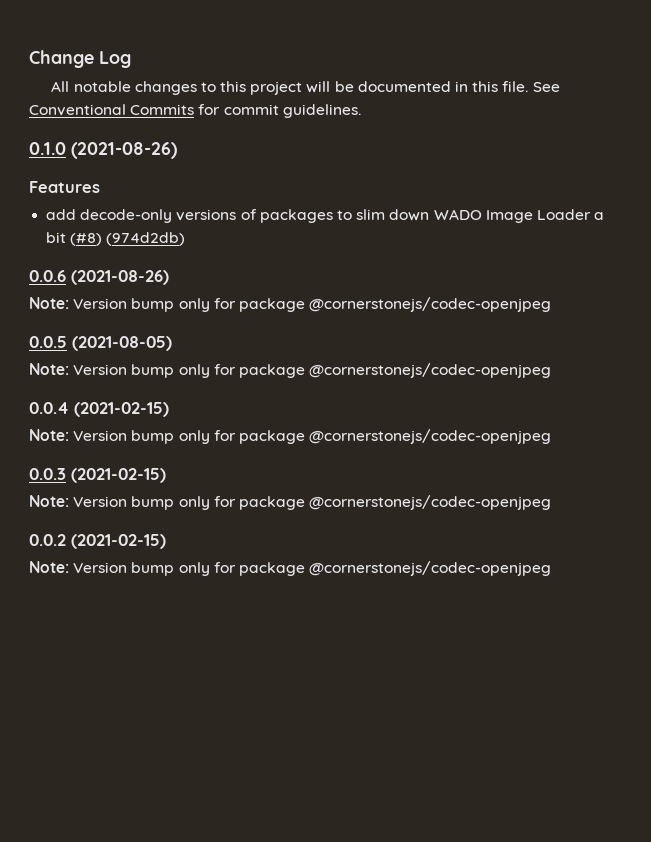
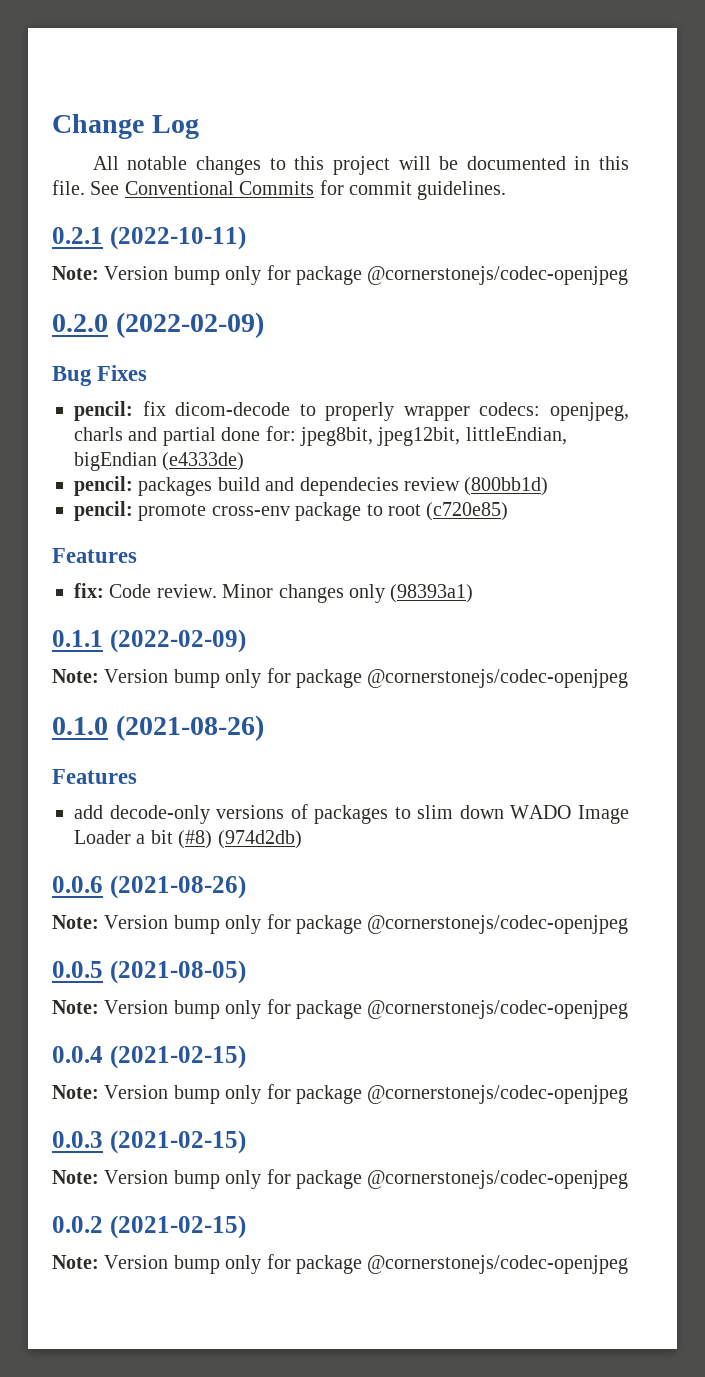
(361, 111) none -> [52,226,246,250] [52,265,629,285] [52,312,264,338] [52,365,148,386] [74,401,629,421] [74,426,567,446] [74,452,245,471] [74,476,549,496] [74,501,509,521] [52,548,137,563] [74,583,474,603] [52,629,246,653] [52,668,629,688] // 0.2.1 (2022-10-11) // Note: Version bump only for package @cornerstonejs/codec-openjpeg // 0.2.0 (2022-02-09) // Bug Fixes // pencil: fix dicom-decode to properly wrapper codecs: openjpeg, charls and partial done for: jpeg8bit, jpeg12bit, littleEndian, bigEndian (e4333de) // pencil: packages build and dependecies review (800bb1d) // pencil: promote cross-env package to root (c720e85) // Features // fix: Code review. Minor changes only (98393a1) // 0.1.1 (2022-02-09) // Note: Version bump only for package @cornerstonejs/codec-openjpeg

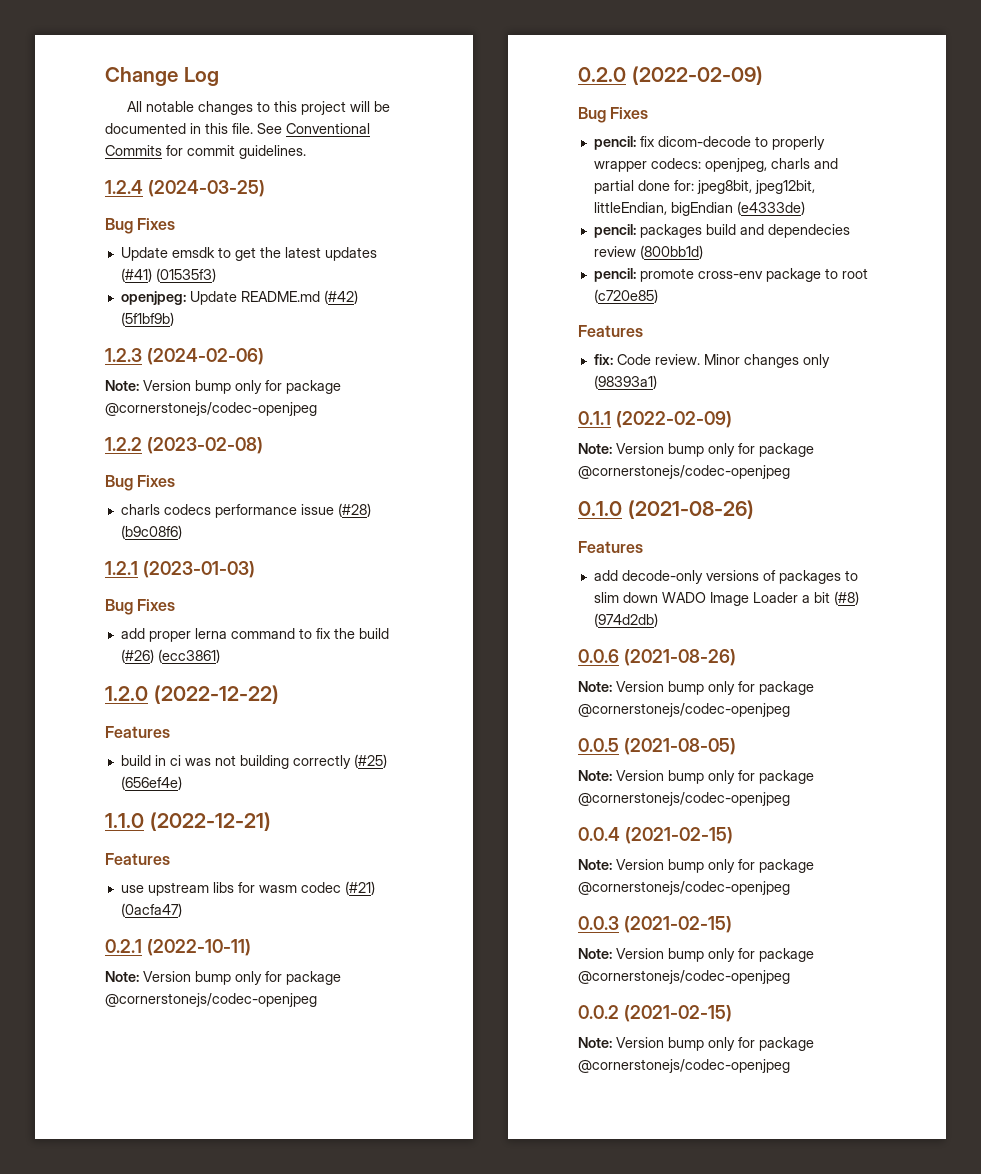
(507, 190) none -> [105,180,265,197] [105,218,176,234] [120,247,377,261] [120,268,216,282] [120,290,358,305] [120,312,174,326] [105,348,264,365] [105,380,341,394] [105,402,317,416] [105,437,263,454] [105,475,176,491] [120,503,371,518] [120,525,182,539] [105,561,255,578] [105,599,176,615] [120,628,389,642] [120,649,220,663] [105,685,279,704] [105,726,170,738] [120,754,387,769] [120,776,182,790] [105,812,271,831] [105,853,170,865] [120,881,375,896] [120,903,182,917] // 1.2.4 (2024-03-25) // Bug Fixes // Update emsdk to get the latest updates (#41) (01535f3) // openjpeg: Update README.md (#42) (5f1bf9b) // 1.2.3 (2024-02-06) // Note: Version bump only for package @cornerstonejs/codec-openjpeg // 1.2.2 (2023-02-08) // Bug Fixes // charls codecs performance issue (#28) (b9c08f6) // 1.2.1 (2023-01-03) // Bug Fixes // add proper lerna command to fix the build (#26) (ecc3861) // 1.2.0 (2022-12-22) // Features // build in ci was not building correctly (#25) (656ef4e) // 1.1.0 (2022-12-21) // Features // use upstream libs for wasm codec (#21) (0acfa47)

